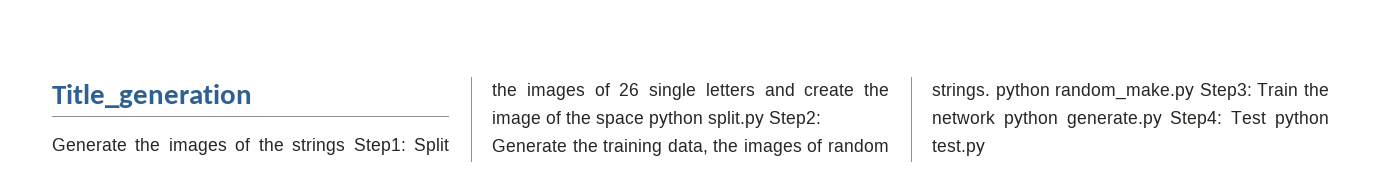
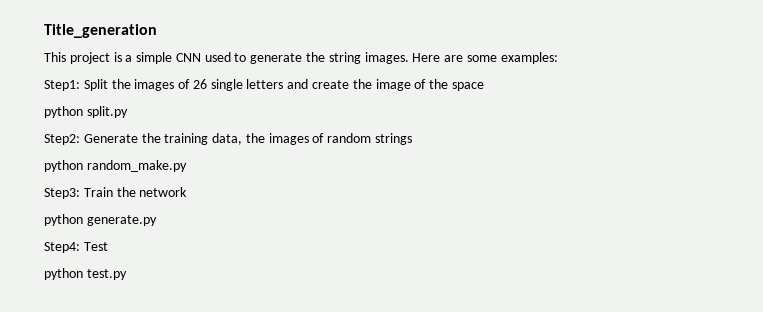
[52,138,346,155] Generate the images of the strings -> [44,52,558,64] This project is a simple CNN used to generate the string images. Here are some examples: //
(644, 121) none -> (484, 86) //
(764, 119) none -> (128, 112) //
[932,83,990,100] strings. -> [375,133,413,145] strings //
(1195, 91) none -> (187, 166) //
(995, 117) none -> (188, 192) //
(1162, 120) none -> (157, 220) //
(1267, 117) none -> (108, 246) //

